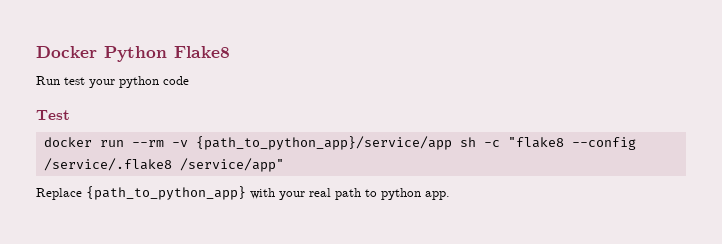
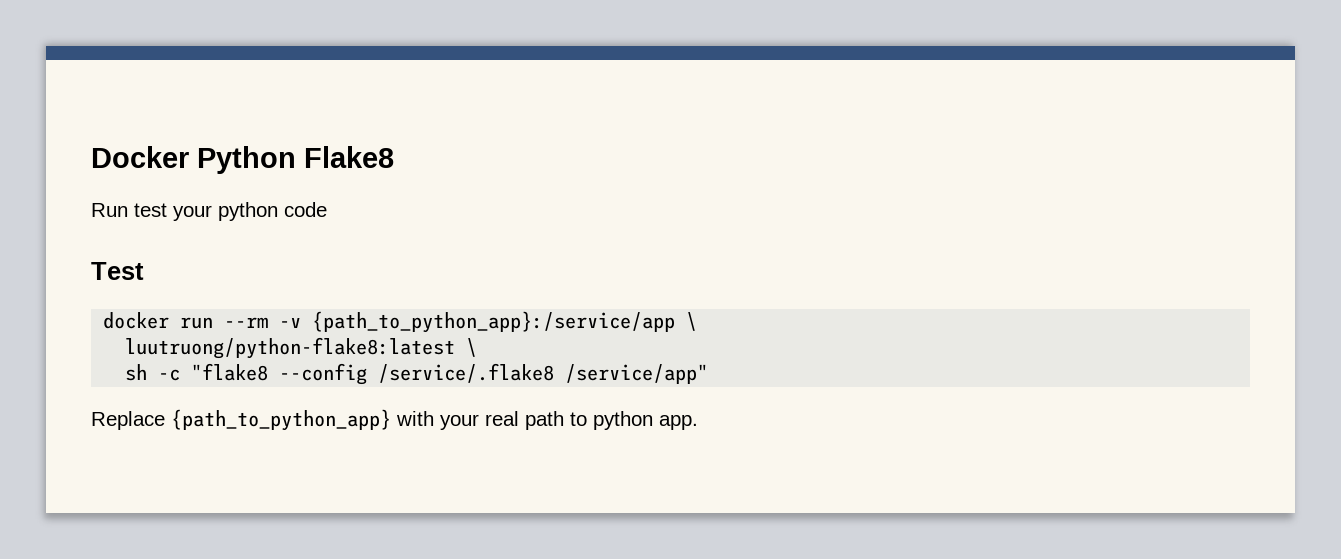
[195,136,452,150] {path_to_python_app}/service/app -> [312,311,698,333] [125,337,478,359] {path_to_python_app}:/service/app \ // luutruong/python-flake8:latest \ //

